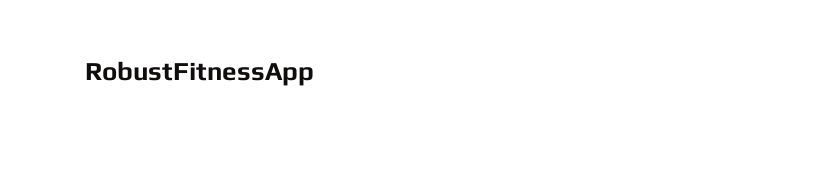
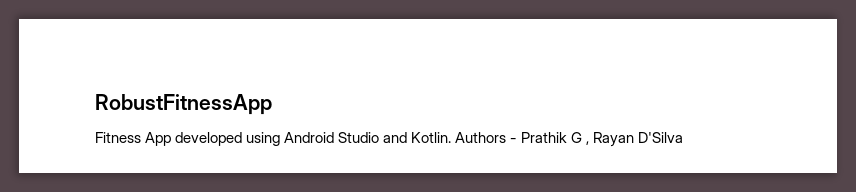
(314, 73) none -> [95,132,683,147] // Fitness App developed using Android Studio and Kotlin. Authors - Prathik G , Rayan D'Silva

